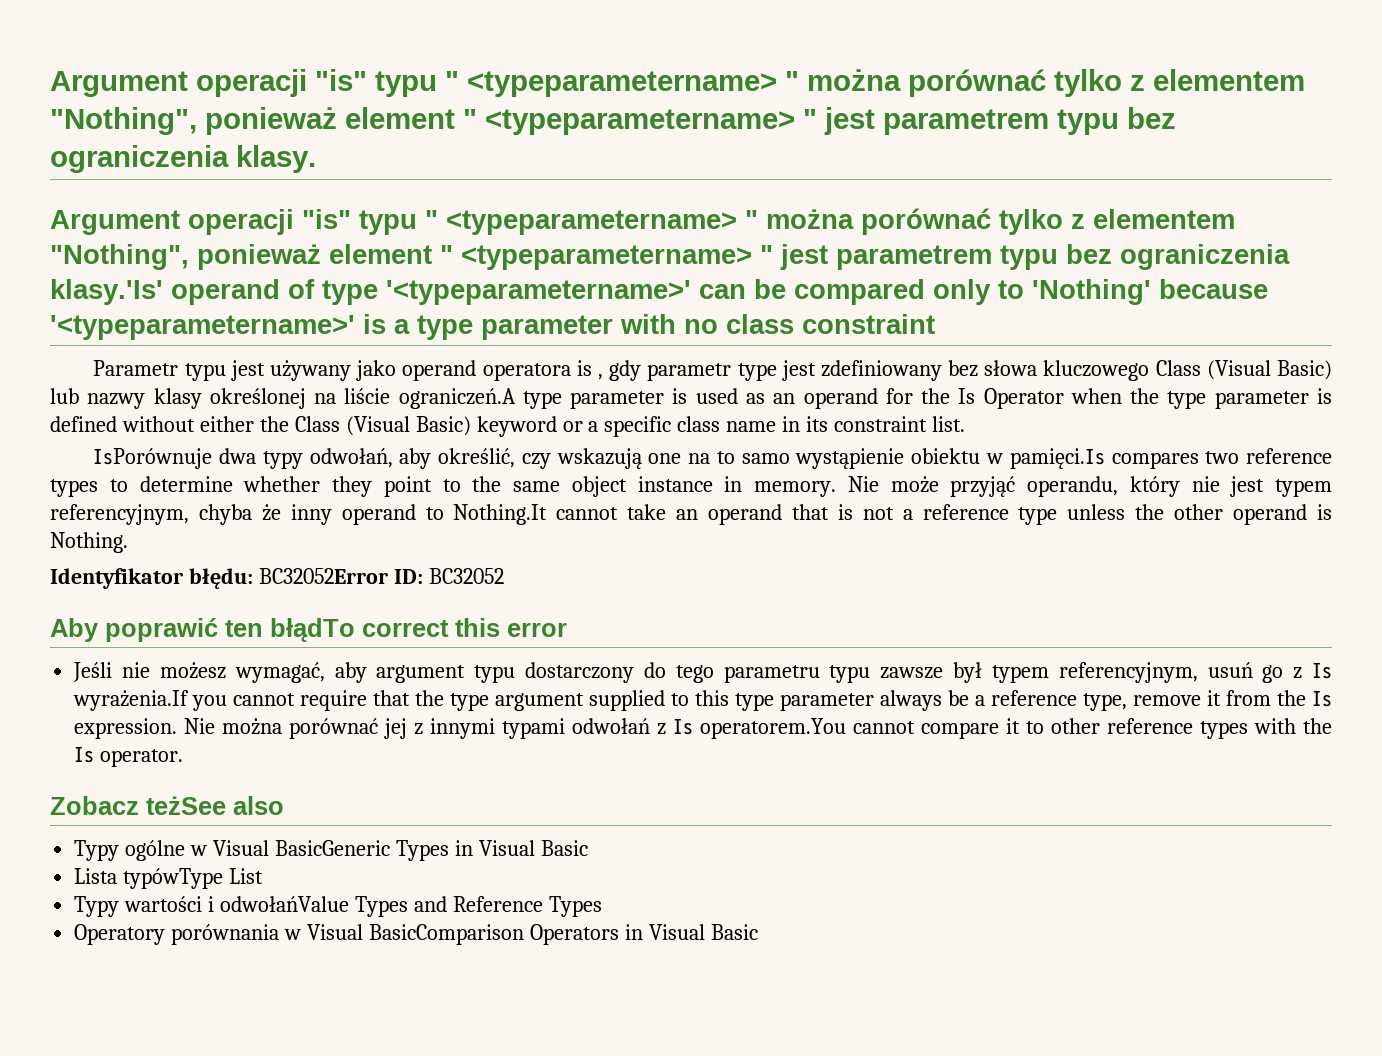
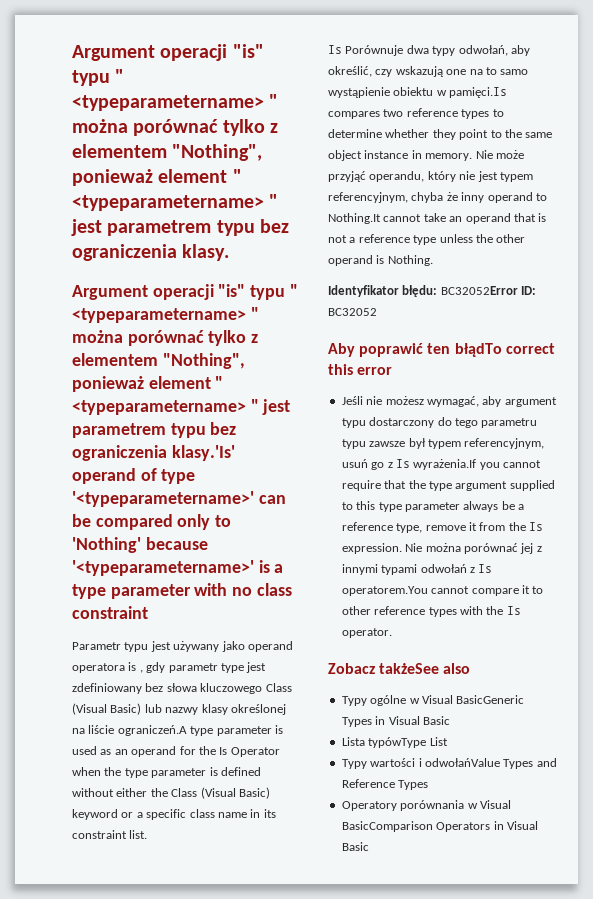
[93,448,213,469] IsPorównuje -> [328,45,404,56] Is Porównuje
[146,796,226,815] teżSee -> [379,663,440,674] takżeSee

